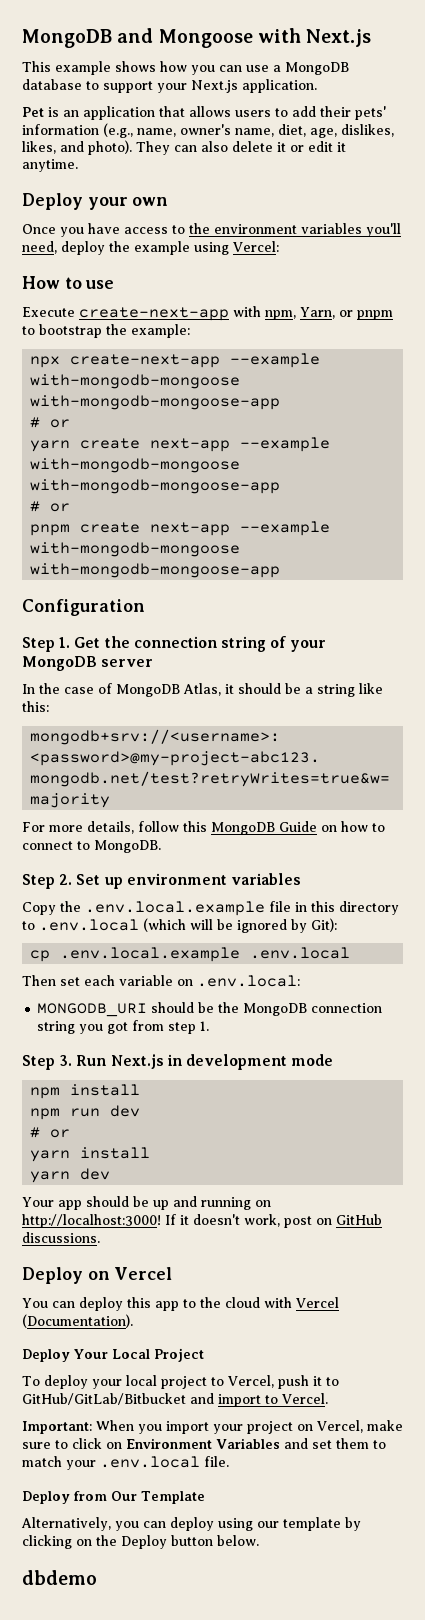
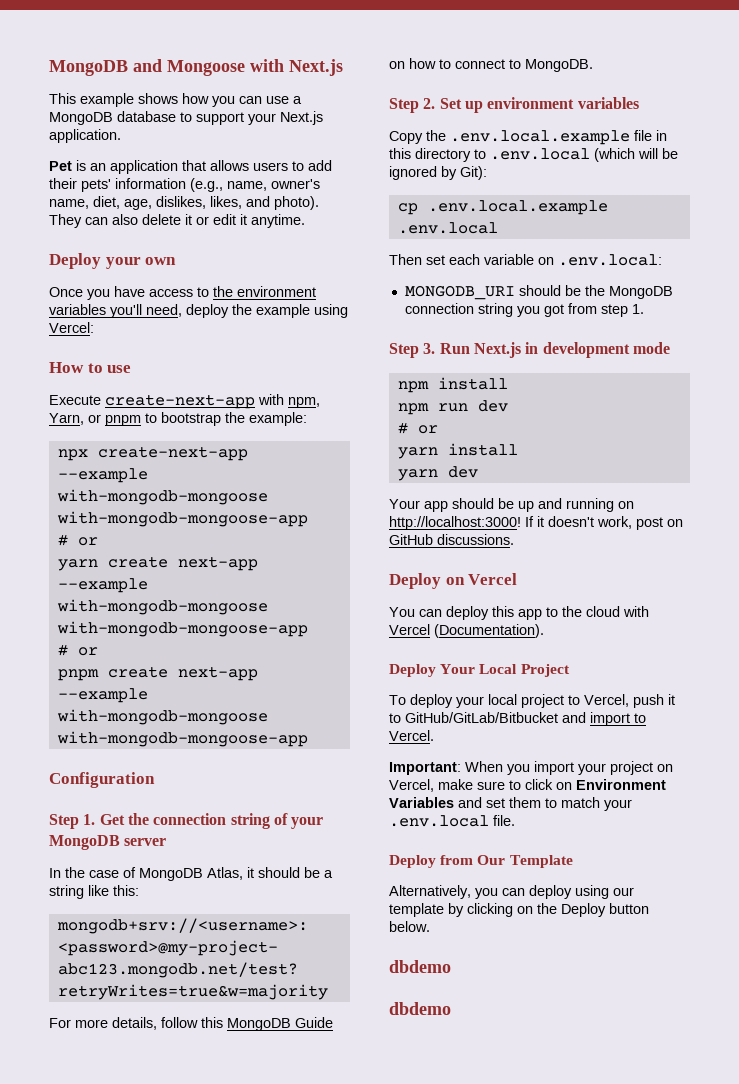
(97, 1577) none -> [389,1002,451,1015] // dbdemo

